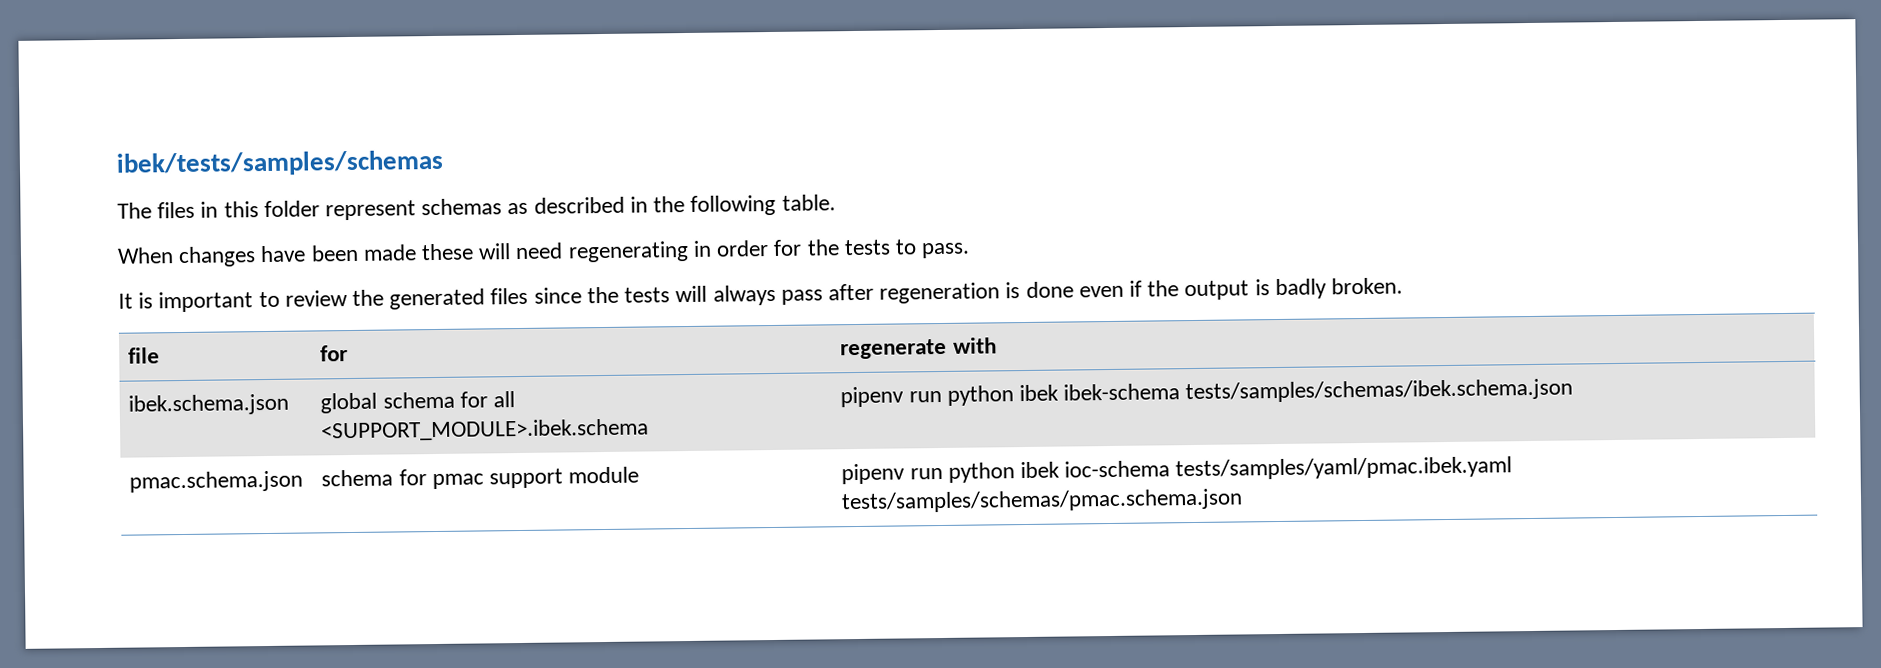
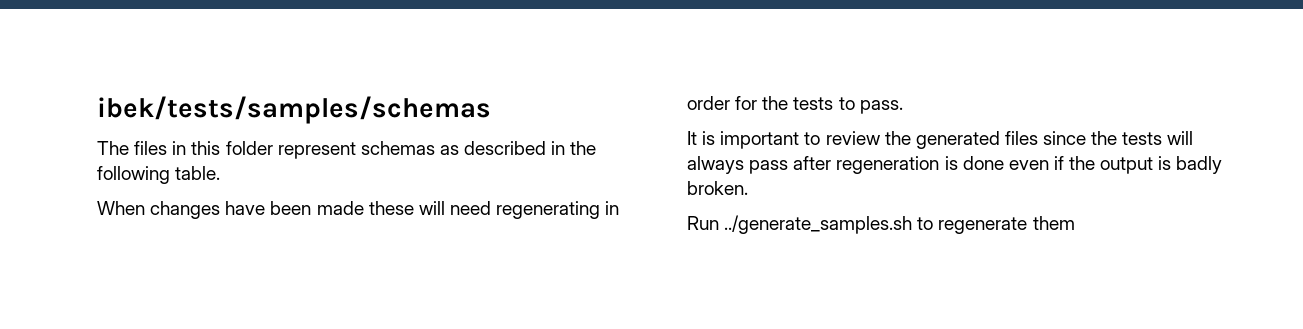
[128,347,161,364] [320,345,349,362] [840,337,997,360] [128,393,290,416] [320,391,516,414] [321,418,650,442] [840,378,1574,408] [129,470,304,493] [321,466,640,490] [841,456,1513,485] [841,488,1244,514] // file | for | regenerate with // ibek.schema.json | global schema for all <SUPPORT_MODULE>.ibek.schema | pipenv run python ibek ibek-schema tests/samples/schemas/ibek.schema.json // pmac.schema.json | schema for pmac support module | pipenv run python ibek ioc-schema tests/samples/yaml/pmac.ibek.yaml tests/samples/schemas/pmac.schema.json -> [687,215,1075,234] // Run ../generate_samples.sh to regenerate them

